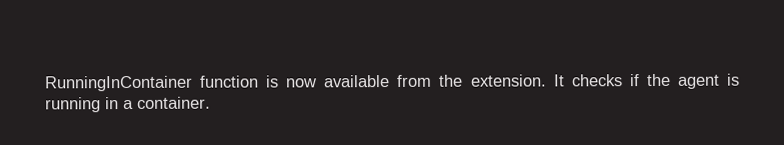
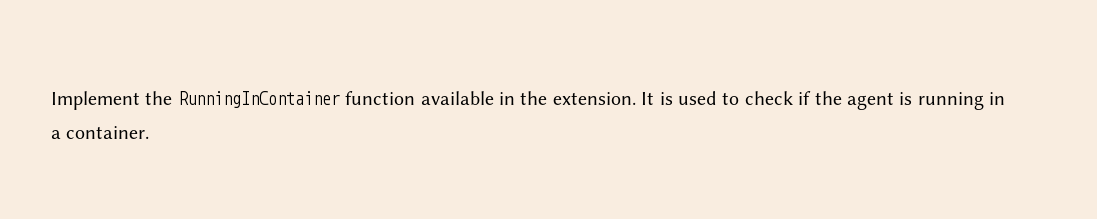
[45,74,623,92] RunningInContainer function is now available from the extension. It checks -> [51,91,793,110] Implement the RunningInContainer function available in the extension. It is used to check

